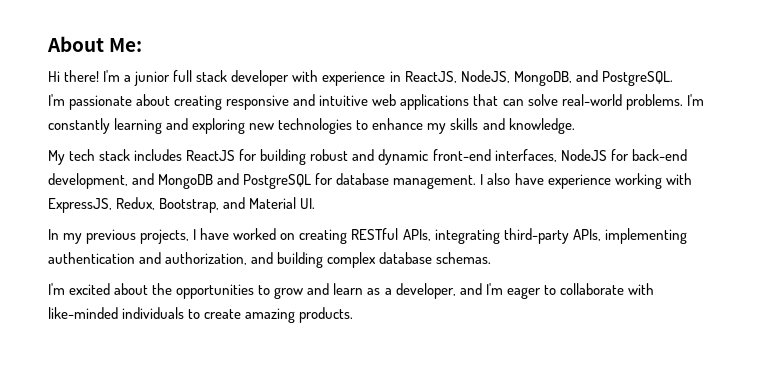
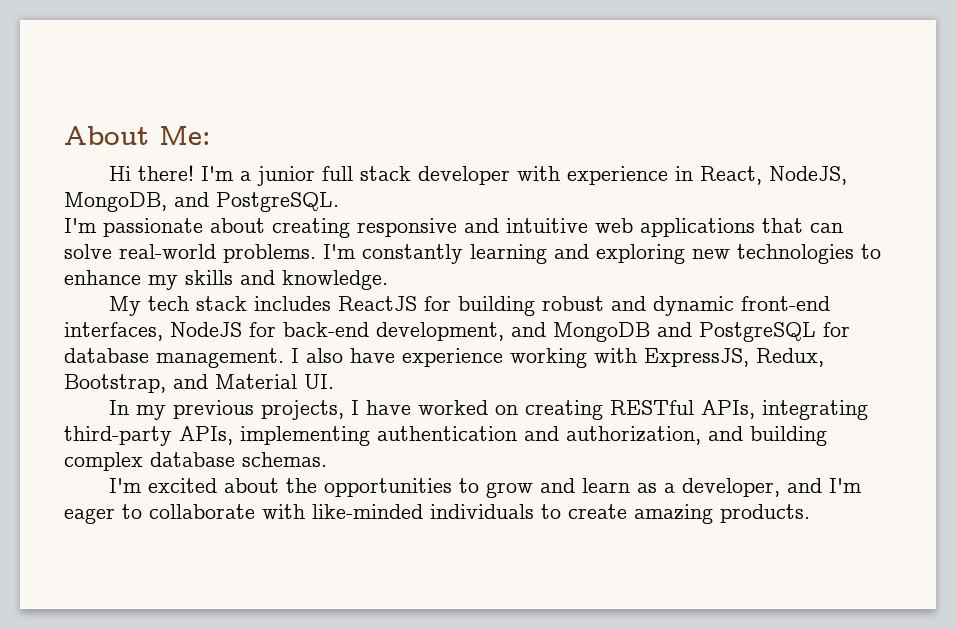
[404,71,457,83] ReactJS, -> [700,166,763,185] React,

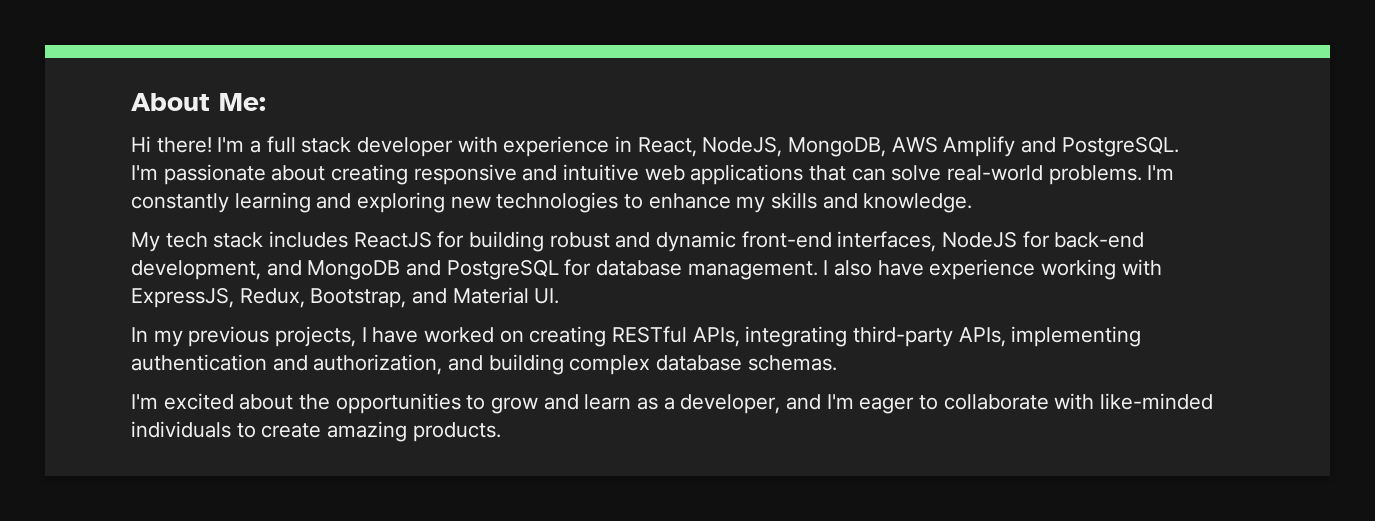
[257,166,316,186] junior -> (262, 146) none
(167, 202) none -> [891,136,1016,157] AWS Amplify

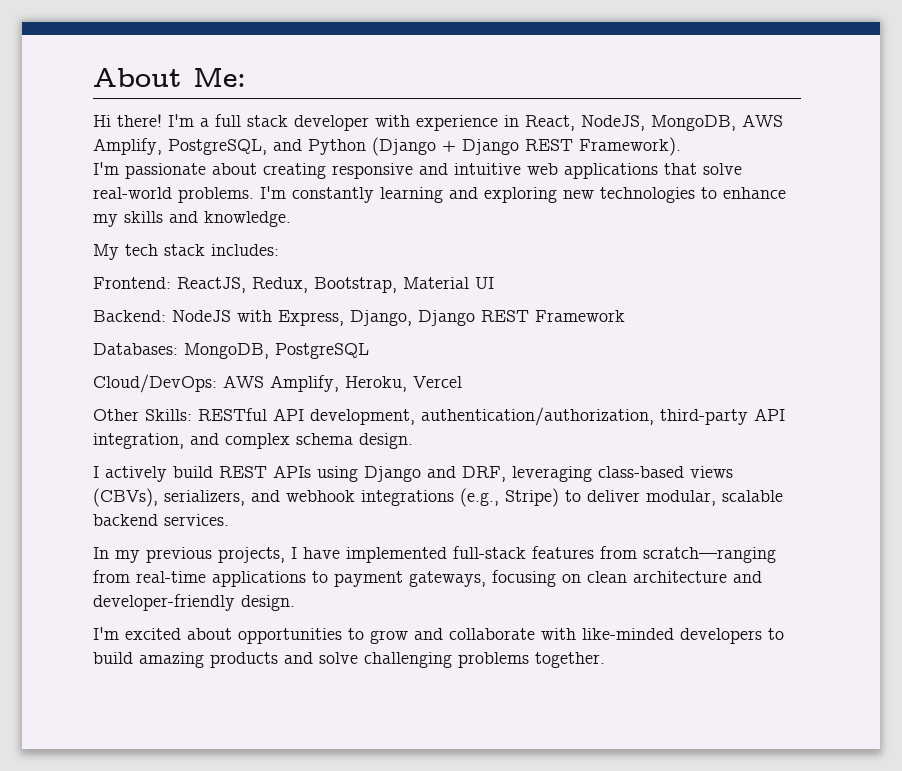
[943,136,1179,157] Amplify and PostgreSQL. -> [93,137,681,156] Amplify, PostgreSQL, and Python (Django + Django REST Framework).
[851,168,886,181] can -> (697, 169) none
[269,231,1145,252] [131,259,1162,280] [131,287,560,308] includes ReactJS for building robust and dynamic front-end interfaces, NodeJS for back-end development, and MongoDB and PostgreSQL for database management. I also have experience working with ExpressJS, Redux, Bootstrap, and Material UI. -> [211,244,279,256] [93,277,494,293] [93,310,625,326] [93,343,369,359] [93,374,462,393] [93,407,785,426] [93,433,413,449] [93,465,733,482] [93,488,783,507] [93,514,229,526] includes: // Frontend: ReactJS, Redux, Bootstrap, Material UI // Backend: NodeJS with Express, Django, Django REST Framework // Databases: MongoDB, PostgreSQL // Cloud/DevOps: AWS Amplify, Heroku, Vercel // Other Skills: RESTful API development, authentication/authorization, third-party API integration, and complex schema design. // I actively build REST APIs using Django and DRF, leveraging class-based views (CBVs), serializers, and webhook integrations (e.g., Stripe) to deliver modular, scalable backend services.
[424,326,1142,347] [131,354,837,375] worked on creating RESTful APIs, integrating third-party APIs, implementing authentication and authorization, and building complex database schemas. -> [346,546,776,563] [93,570,762,587] [93,594,295,611] implemented full-stack features from scratch—ranging from real-time applications to payment gateways, focusing on clean architecture and developer-friendly design.
[299,394,331,410] the -> (232, 634) none
[584,393,1214,414] [131,421,501,442] learn as a developer, and I'm eager to collaborate with like-minded individuals to create amazing products. -> [449,628,784,644] [93,652,605,668] collaborate with like-minded developers to build amazing products and solve challenging problems together.

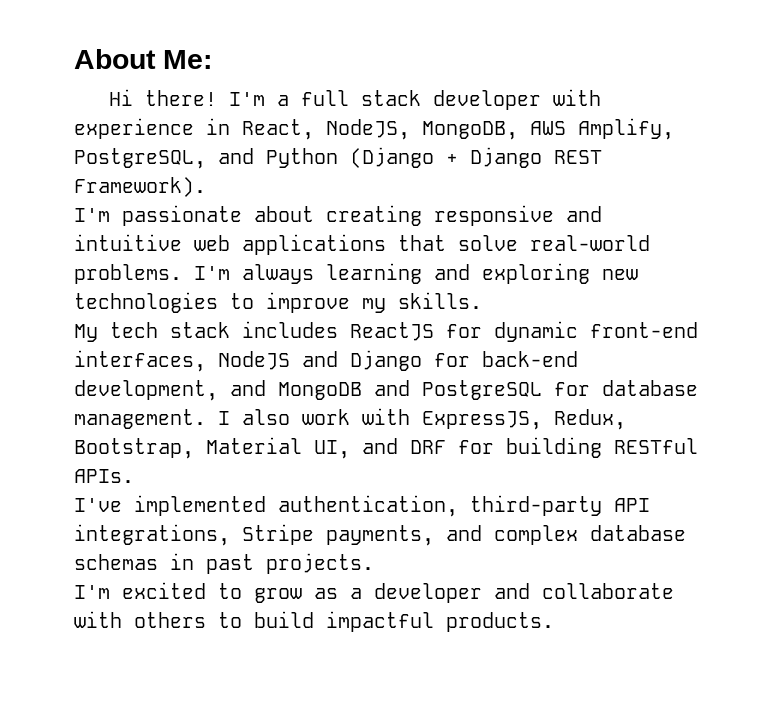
[292,187,374,203] constantly -> [242,264,314,284] always
[723,187,786,199] [93,211,291,227] [93,244,279,260] [93,277,494,293] [93,310,625,326] [93,343,369,359] [93,374,462,393] [93,407,785,426] [93,433,413,449] [93,465,733,482] [93,488,783,507] [93,514,229,526] [93,546,776,563] [93,570,762,587] [93,594,295,611] [93,627,784,644] [93,652,605,668] enhance my skills and knowledge. // My tech stack includes: // Frontend: ReactJS, Redux, Bootstrap, Material UI // Backend: NodeJS with Express, Django, Django REST Framework // Databases: MongoDB, PostgreSQL // Cloud/DevOps: AWS Amplify, Heroku, Vercel // Other Skills: RESTful API development, authentication/authorization, third-party API integration, and complex schema design. // I actively build REST APIs using Django and DRF, leveraging class-based views (CBVs), serializers, and webhook integrations (e.g., Stripe) to deliver modular, scalable backend services. // In my previous projects, I have implemented full-stack features from scratch—ranging from real-time applications to payment gateways, focusing on clean architecture and developer-friendly design. // I'm excited about opportunities to grow and collaborate with like-minded developers to build amazing products and solve challenging problems together. -> [266,292,482,313] [74,321,698,342] [74,350,578,372] [74,380,698,401] [74,408,626,430] [74,437,698,459] [74,469,134,483] [74,495,650,517] [74,524,686,546] [74,553,374,574] [74,582,674,603] [74,611,554,632] improve my skills. // My tech stack includes ReactJS for dynamic front-end interfaces, NodeJS and Django for back-end development, and MongoDB and PostgreSQL for database management. I also work with ExpressJS, Redux, Bootstrap, Material UI, and DRF for building RESTful APIs. // I've implemented authentication, third-party API integrations, Stripe payments, and complex database schemas in past projects. // I'm excited to grow as a developer and collaborate with others to build impactful products.

